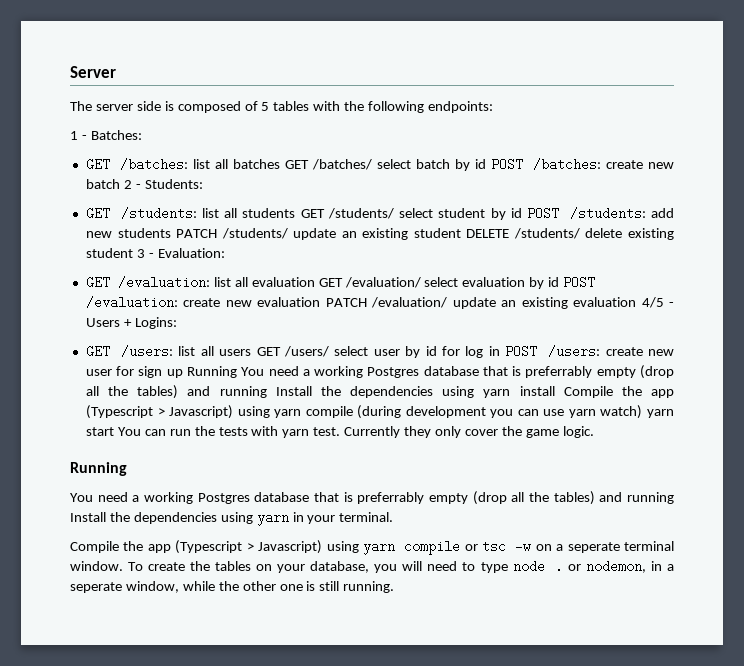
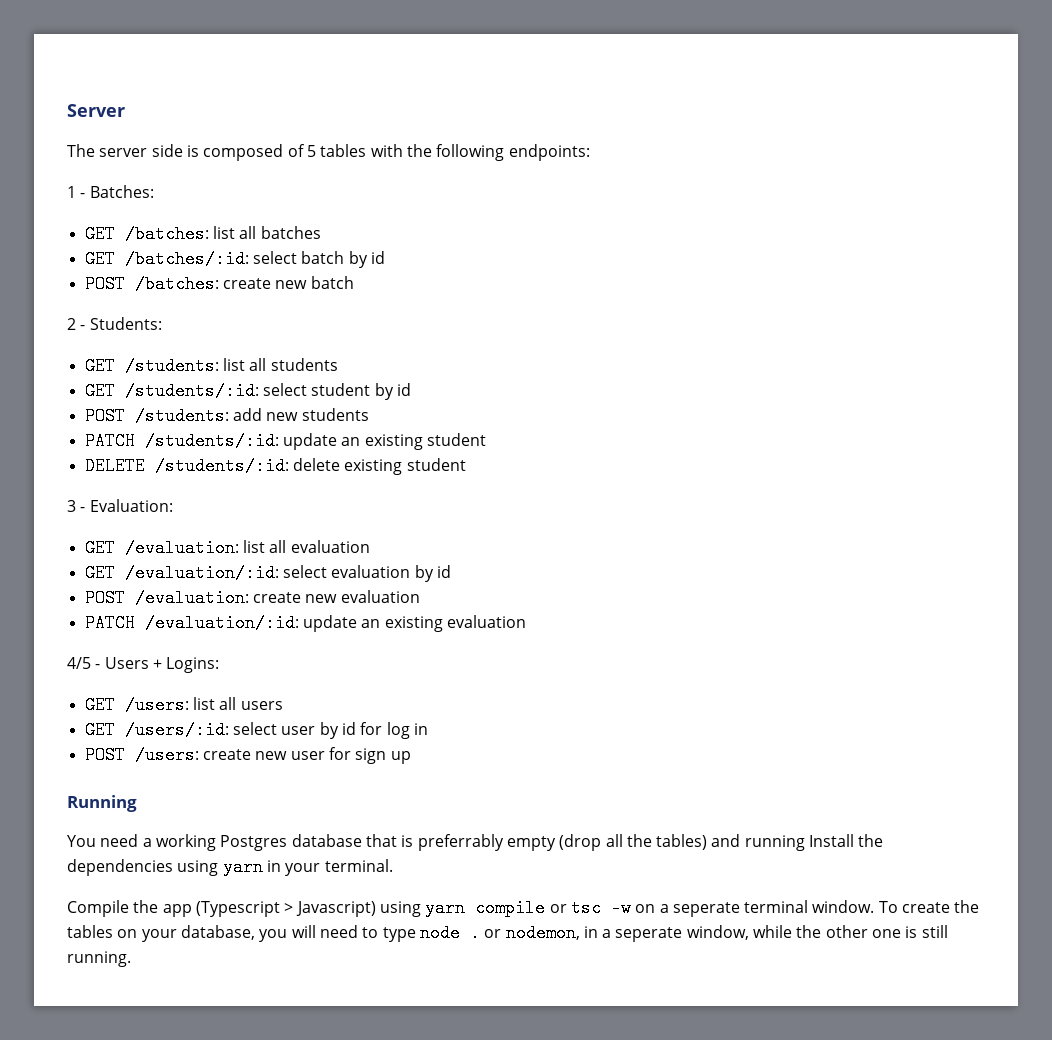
[285,159,372,170] GET /batches/ -> [84,250,249,268] // GET /batches/:id:
(486, 164) none -> (385, 257) //
(120, 184) none -> (354, 282) //
[300,208,394,219] GET /students/ -> [84,382,259,400] // GET /students/:id:
(522, 213) none -> (411, 389) //
[176,228,288,239] PATCH /students/ -> [84,432,279,450] // PATCH /students/:id:
[466,228,580,239] DELETE /students/ -> [84,457,289,475] // DELETE /students/:id:
(133, 253) none -> (466, 464) //
[318,277,421,288] GET /evaluation/ -> [84,564,279,582] // GET /evaluation/:id:
(560, 282) none -> (451, 571) //
[325,297,448,308] PATCH /evaluation/ -> [84,614,299,632] // PATCH /evaluation/:id:
(637, 302) none -> (526, 621) //
[256,346,329,357] GET /users/ -> [84,721,229,739] // GET /users/:id:
(500, 351) none -> (428, 729) //
[187,365,674,379] [85,385,674,399] [85,405,674,419] [85,426,594,438] Running You need a working Postgres database that is preferrably empty (drop all the tables) and running Install the dependencies using yarn install Compile the app (Typescript > Javascript) using yarn compile (during development you can use yarn watch) yarn start You can run the tests with yarn test. Currently they only cover the game logic. -> (411, 757) none

